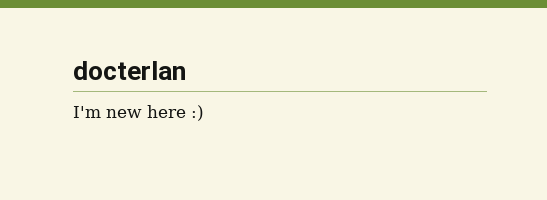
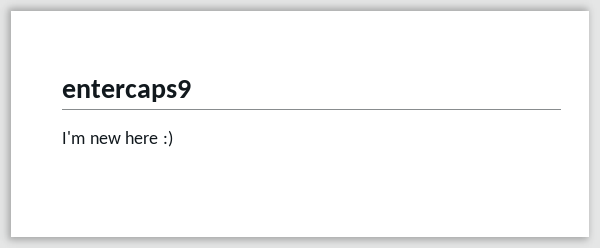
[73,61,186,80] docterlan -> [62,80,191,102] entercaps9

